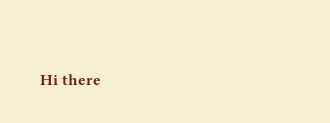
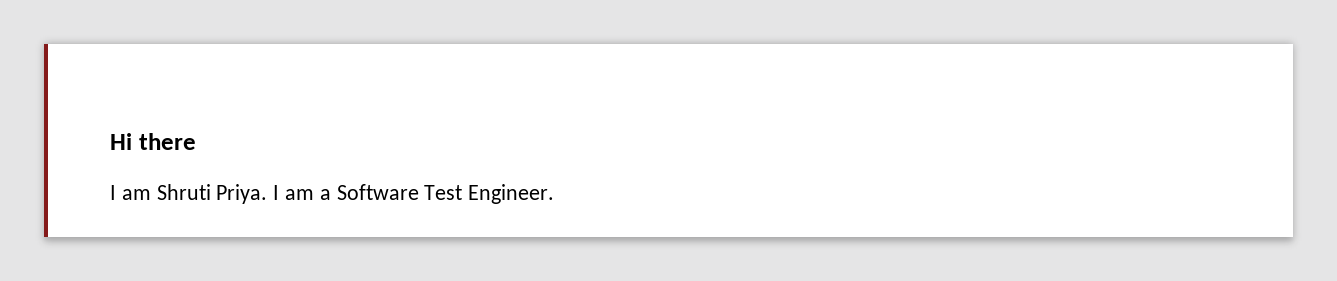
(102, 79) none -> [110,184,555,204] // I am Shruti Priya. I am a Software Test Engineer.

